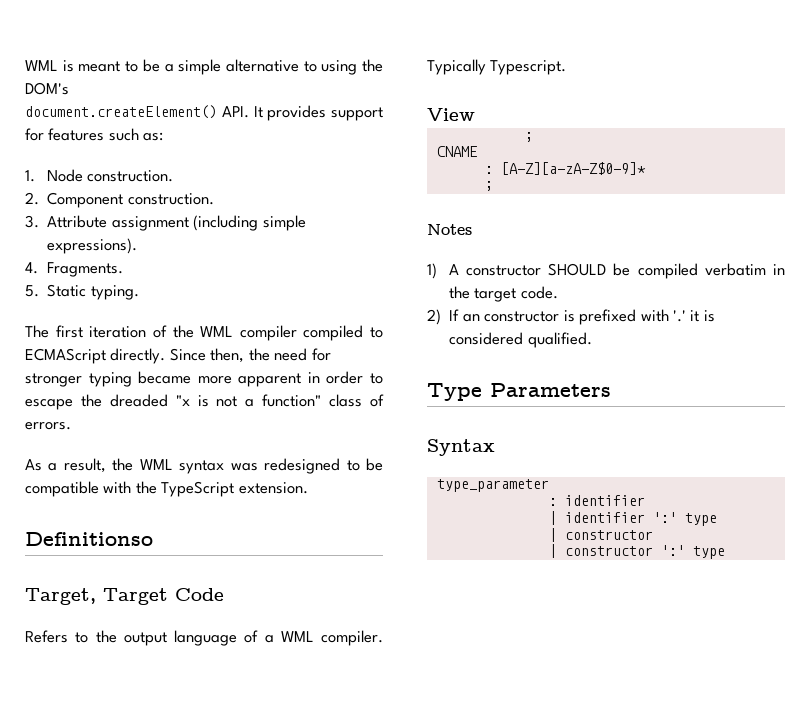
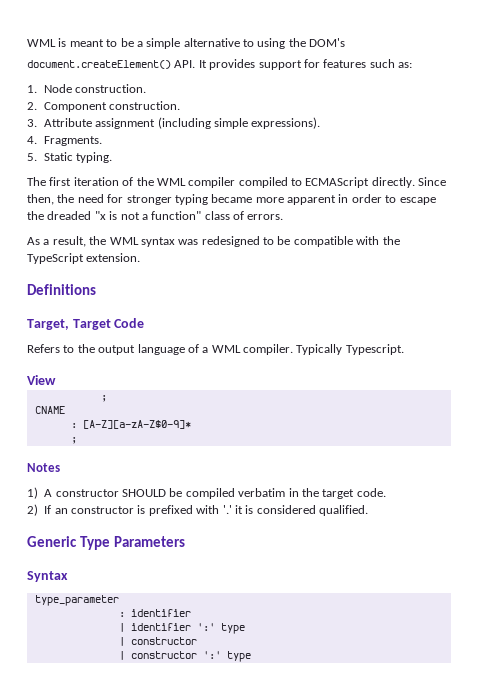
[25,532,153,546] Definitionso -> [27,284,96,295] Definitions
(592, 340) none -> [27,536,77,547] Generic

